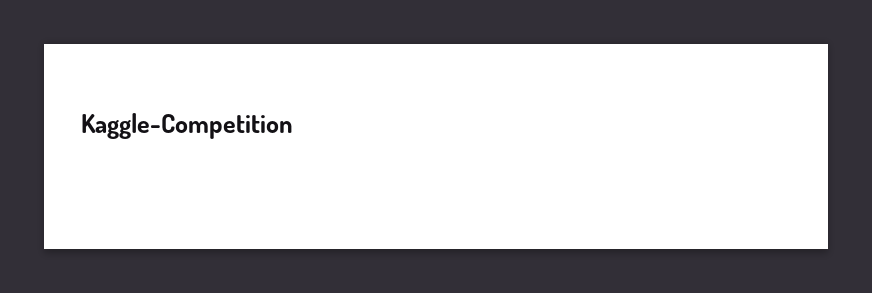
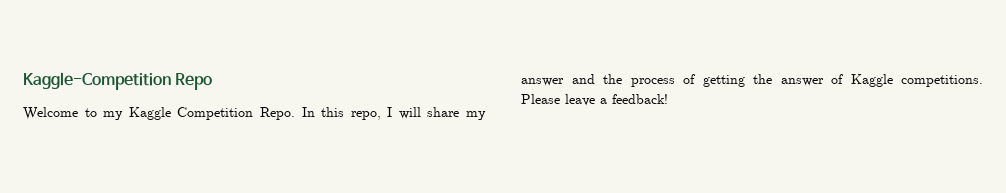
(293, 126) none -> [175,73,213,90] [23,107,486,120] [521,74,983,87] [521,94,668,106] Repo // Welcome to my Kaggle Competition Repo. In this repo, I will share my answer and the process of getting the answer of Kaggle competitions. Please leave a feedback!

